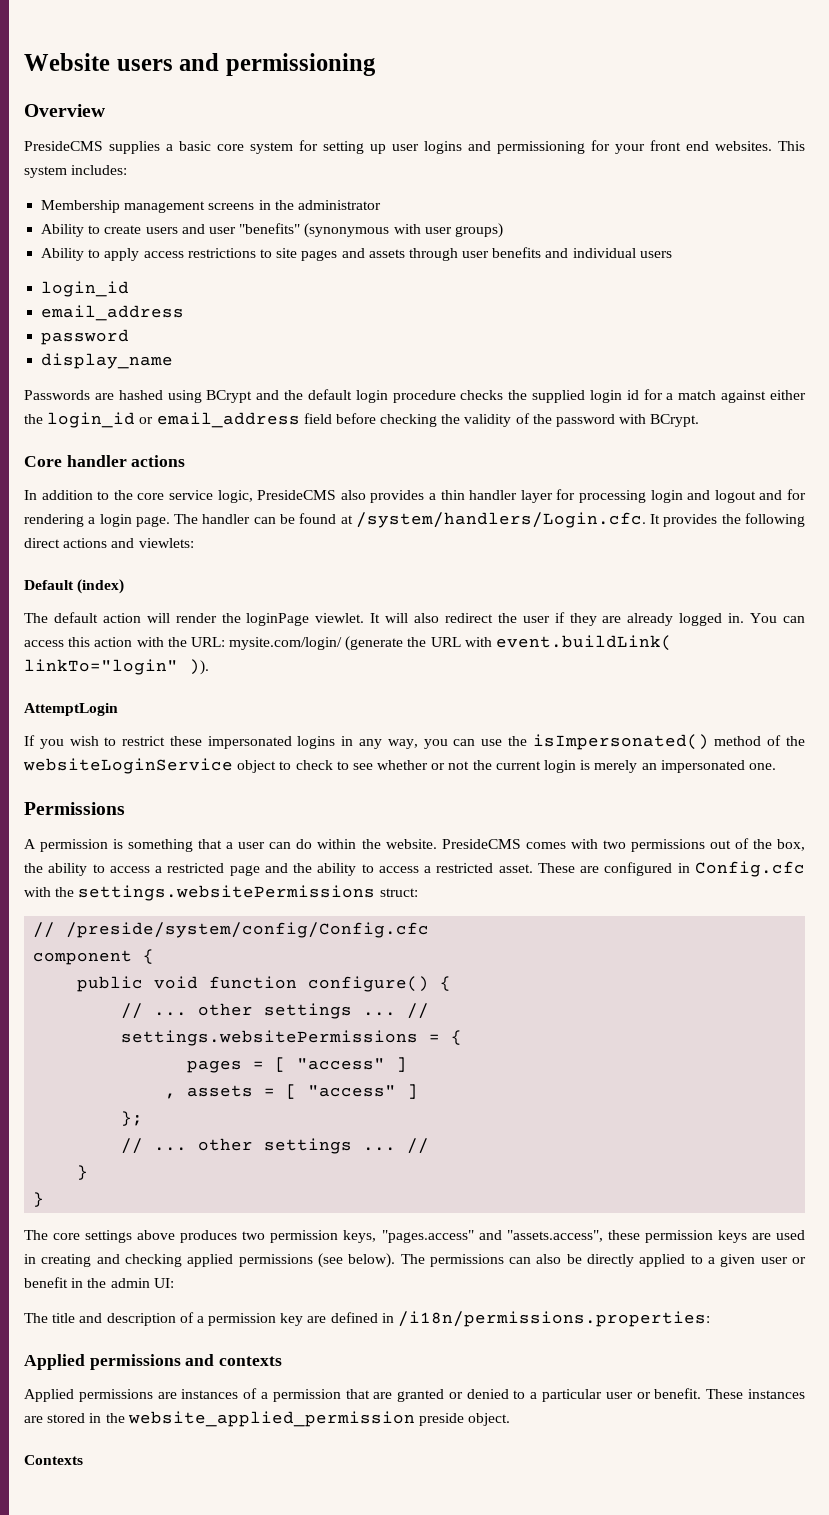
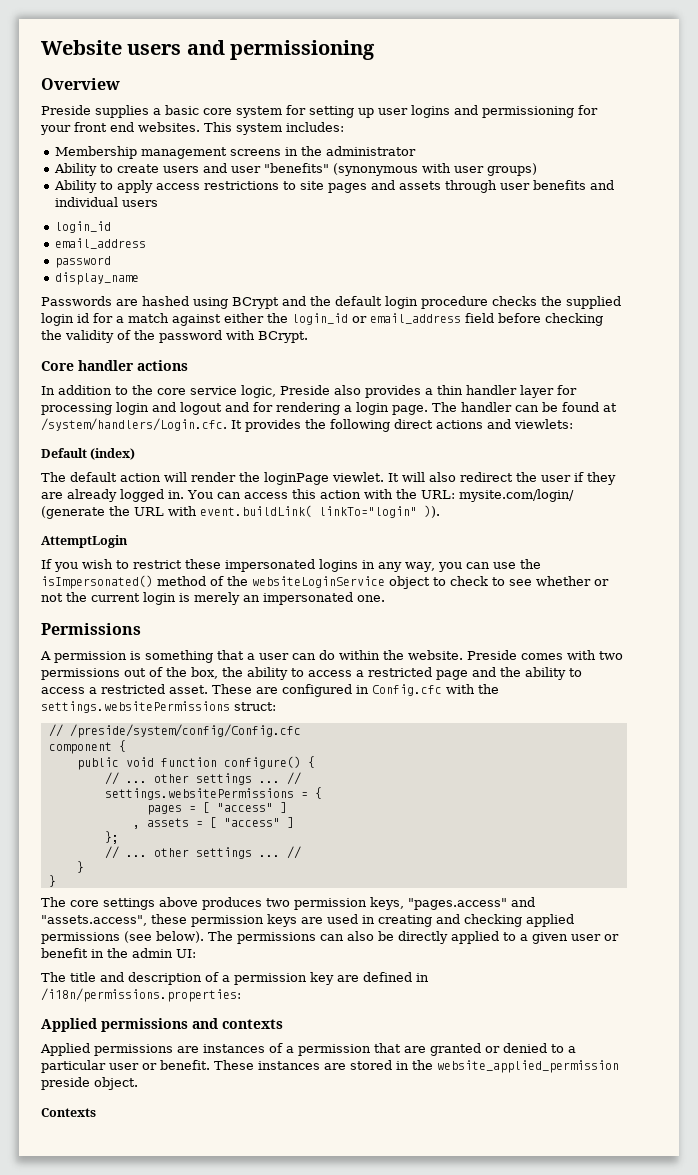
[24,141,103,151] PresideCMS -> [41,105,91,115] Preside
[257,490,337,500] PresideCMS -> [280,385,330,395] Preside
[441,839,521,849] PresideCMS -> [467,650,517,660] Preside

